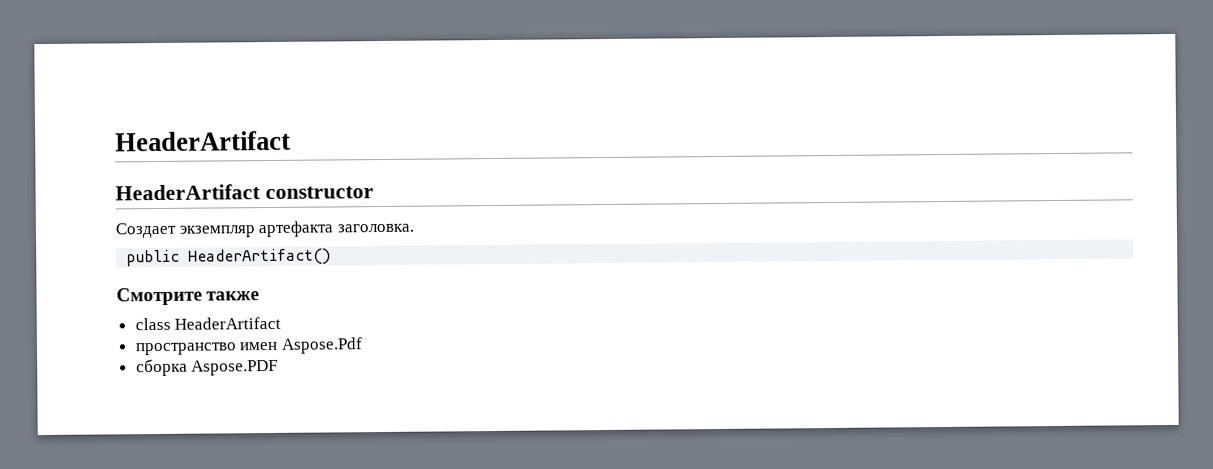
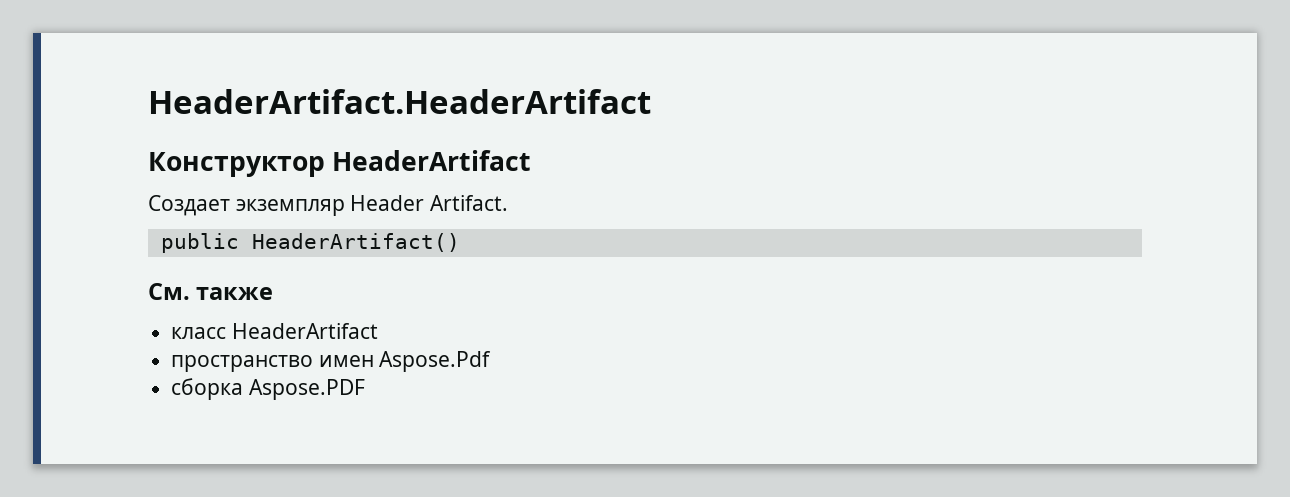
[115,130,291,152] [115,184,374,201] HeaderArtifact // HeaderArtifact constructor -> [148,89,651,114] [148,150,532,177] HeaderArtifact.HeaderArtifact // Конструктор HeaderArtifact
[258,220,414,238] артефакта заголовка. -> [350,195,509,211] Header Artifact.
[116,287,202,306] Смотрите -> [148,283,190,300] См.
[134,317,171,331] class -> [171,327,227,339] класс

